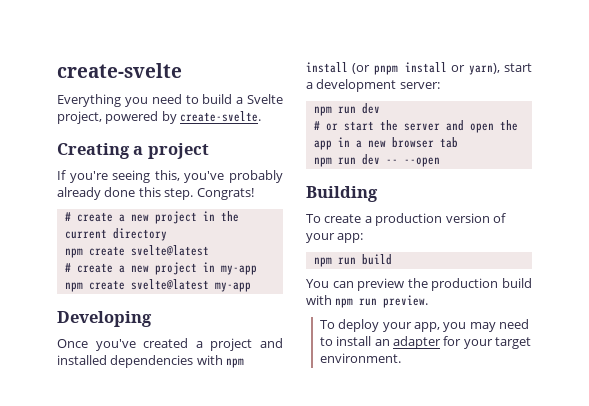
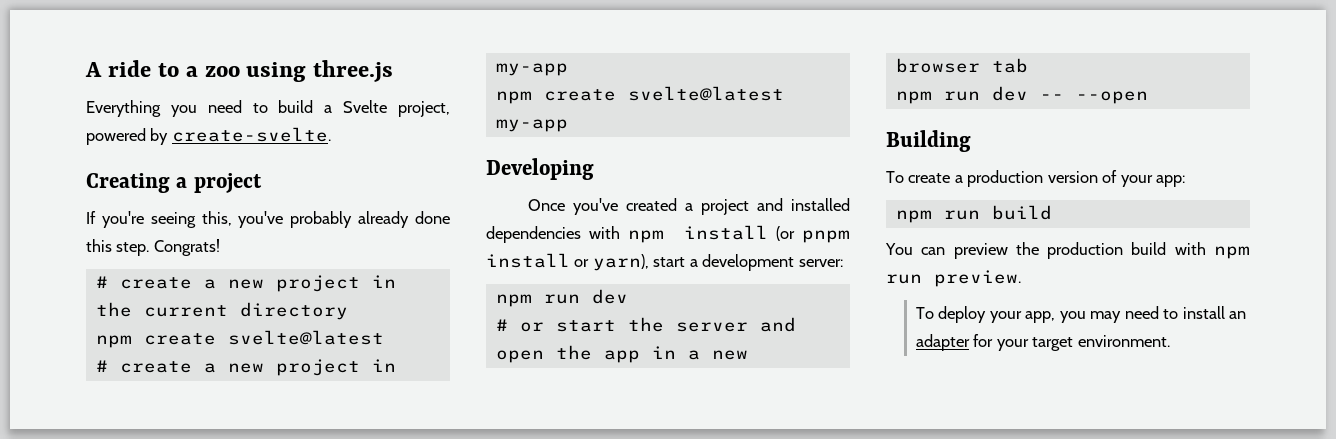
[57,63,182,78] create-svelte -> [85,60,394,82] A ride to a zoo using three.js

